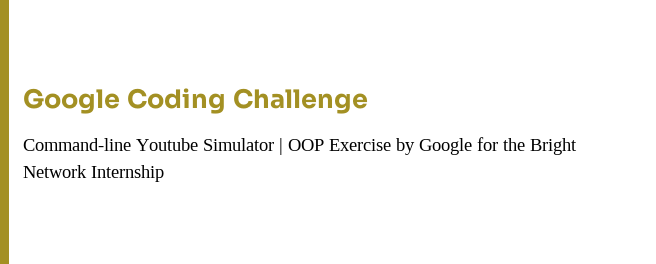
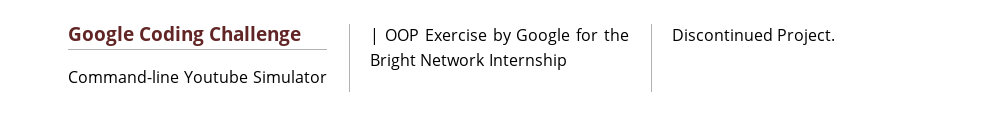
(164, 173) none -> [672,28,836,45] Discontinued Project.

